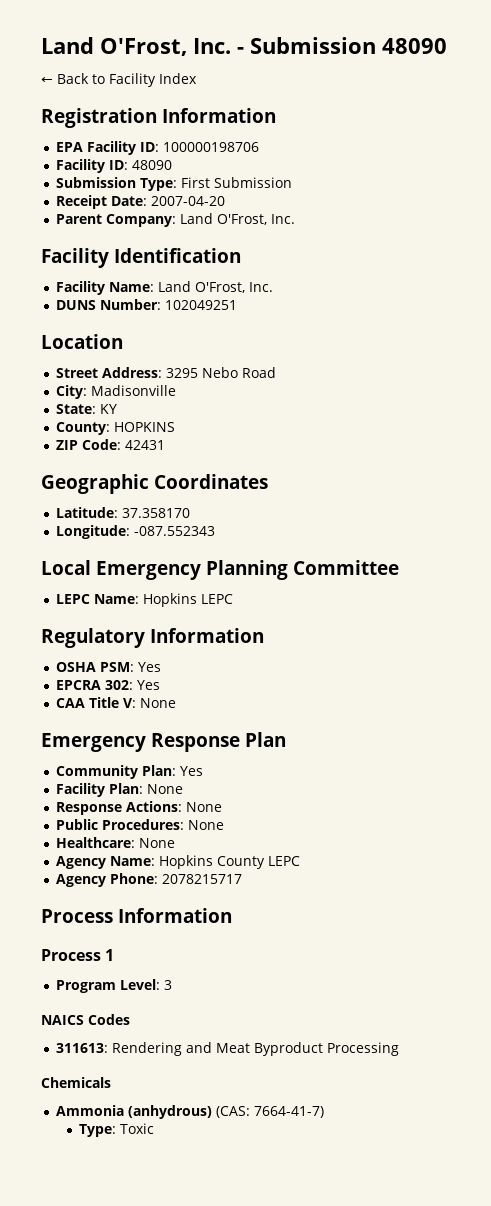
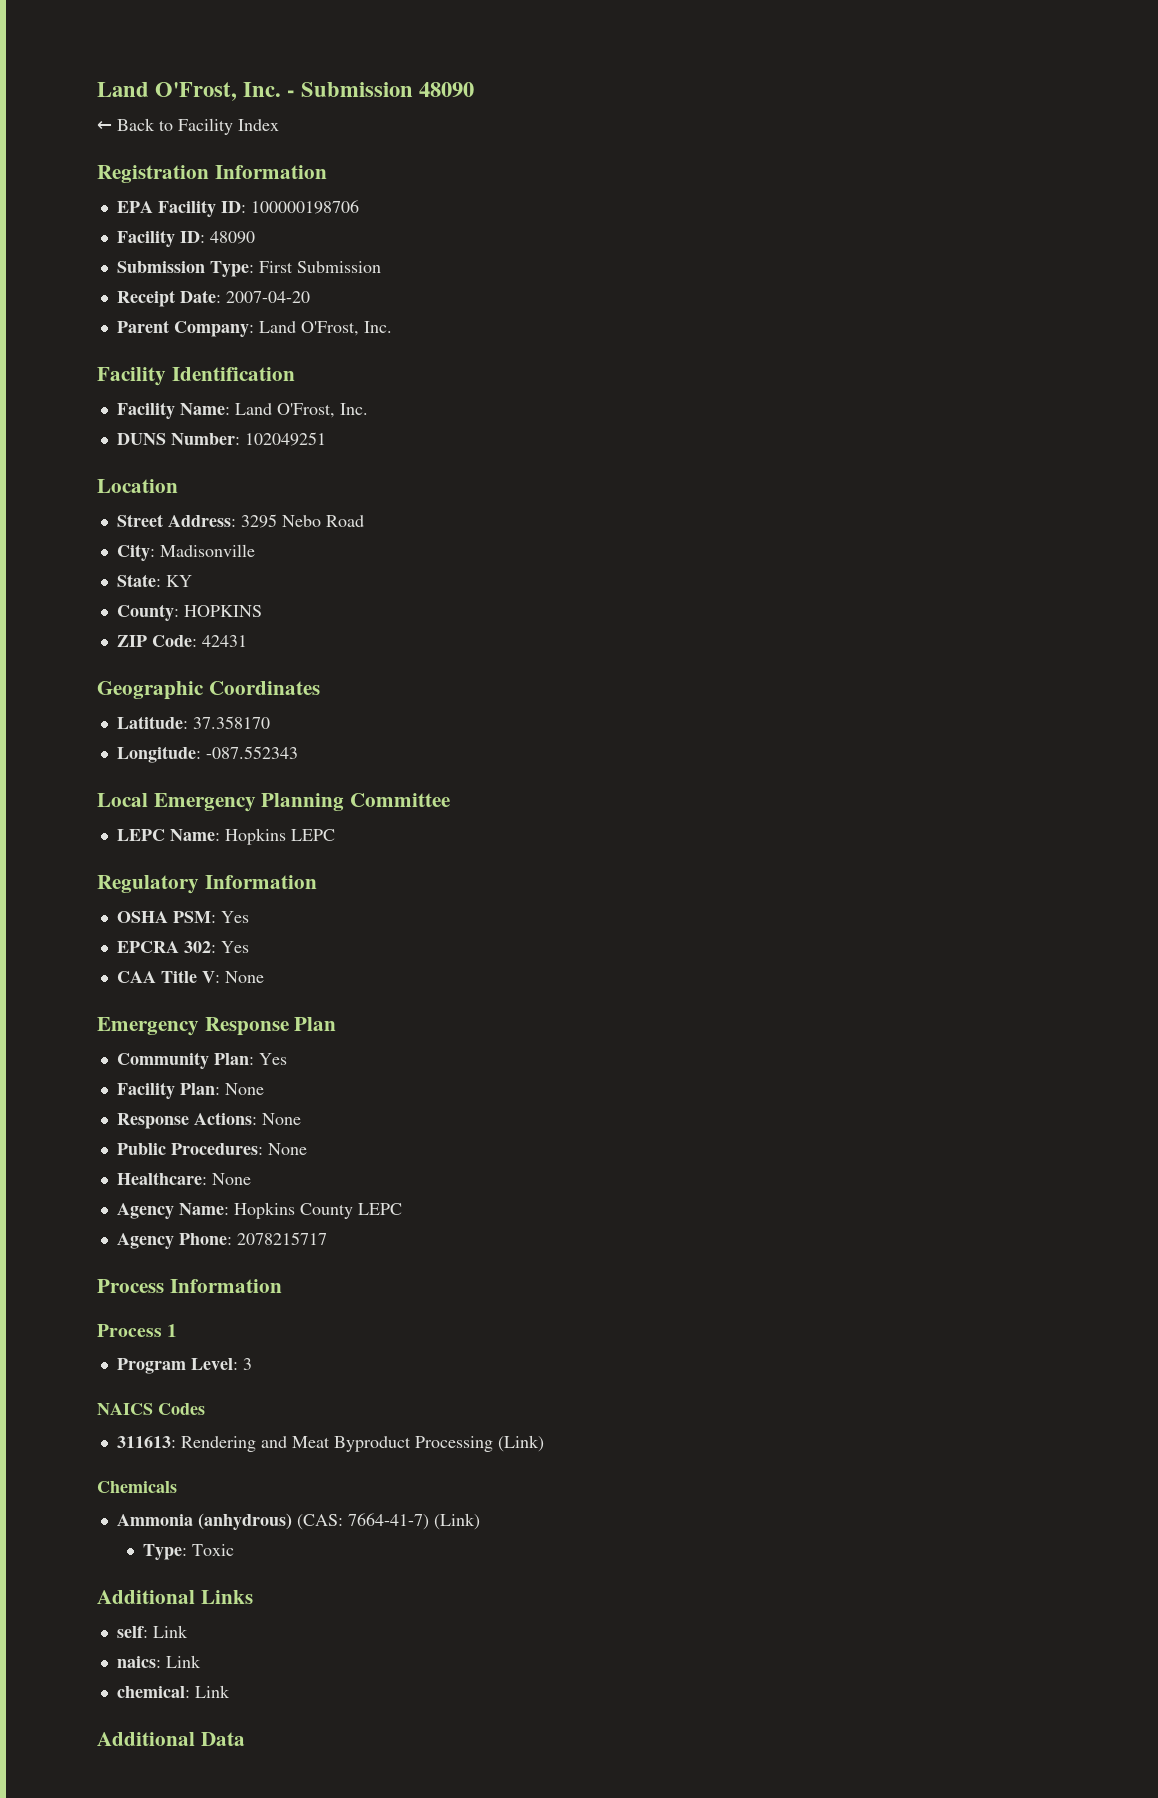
(400, 1049) none -> [497,1435,544,1452] (Link)
(325, 1112) none -> [433,1513,480,1530] (Link)
(155, 1128) none -> [97,1590,253,1604] [116,1625,188,1638] [116,1655,201,1668] [116,1685,230,1698] [97,1732,245,1746] // Additional Links // self: Link // naics: Link // chemical: Link // Additional Data

